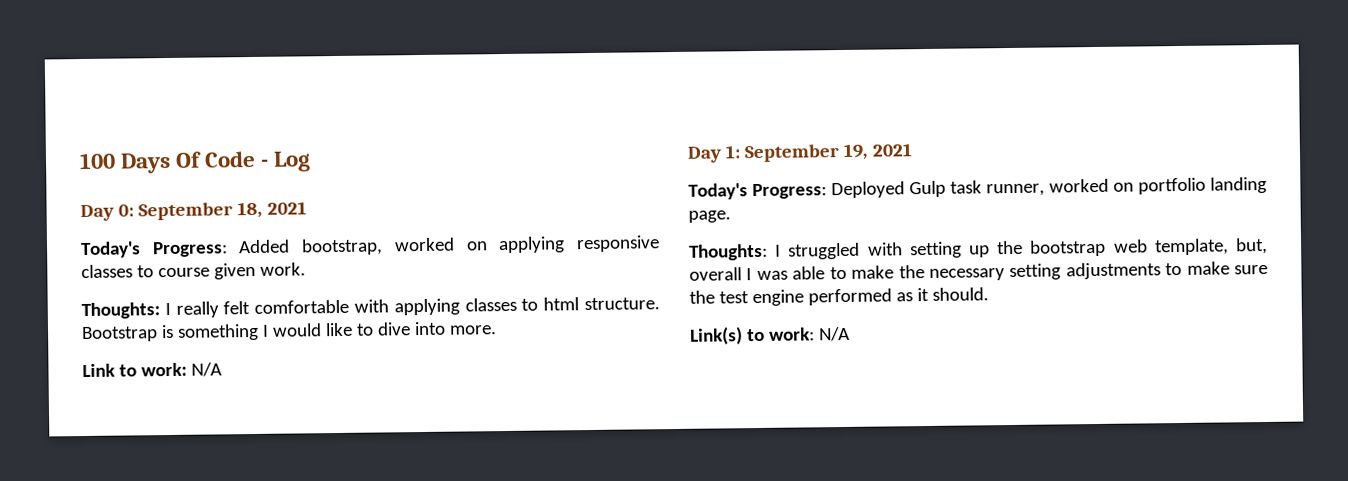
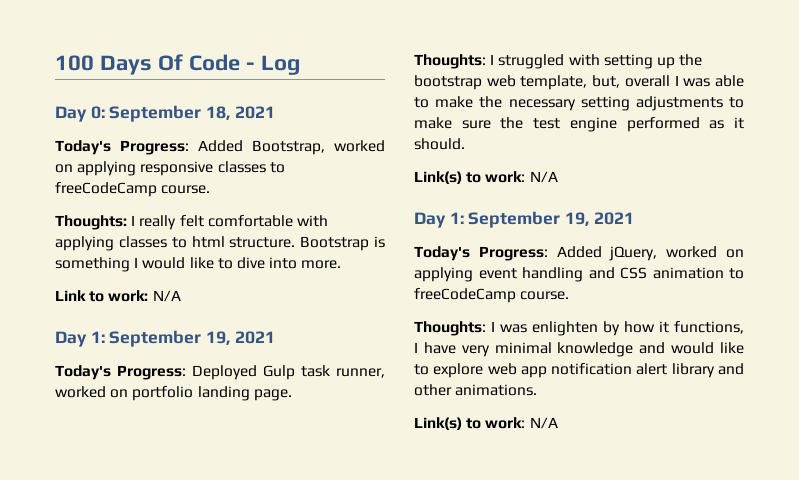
[301,238,384,256] bootstrap, -> [252,140,325,155] Bootstrap,
[157,262,306,280] course given work. -> [55,182,211,197] freeCodeCamp course.
(850, 334) none -> [414,211,634,228] [414,246,744,261] [414,267,744,282] [414,288,570,303] [414,321,744,336] [414,342,744,357] [414,363,744,378] [414,384,538,396] [414,417,558,430] // Day 1: September 19, 2021 // Today's Progress: Added jQuery, worked on applying event handling and CSS animation to freeCodeCamp course. // Thoughts: I was enlighten by how it functions, I have very minimal knowledge and would like to explore web app notification alert library and other animations. // Link(s) to work: N/A

